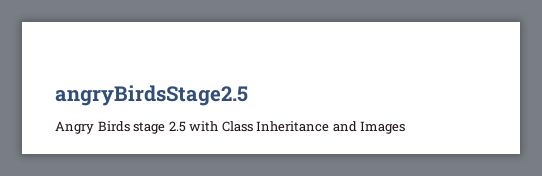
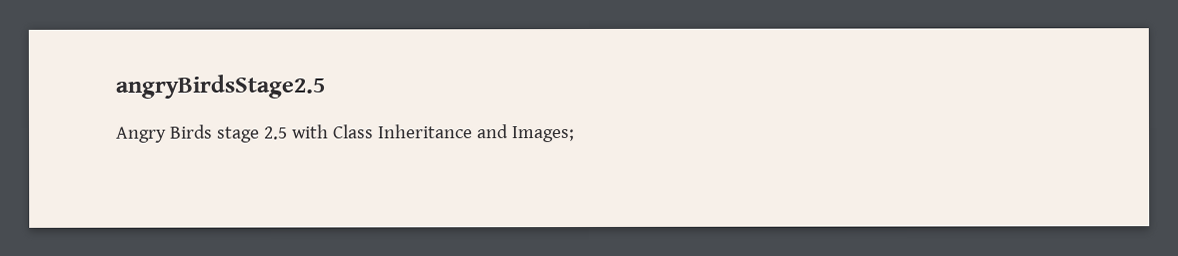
[360,121,406,134] Images -> [510,126,575,143] Images;

